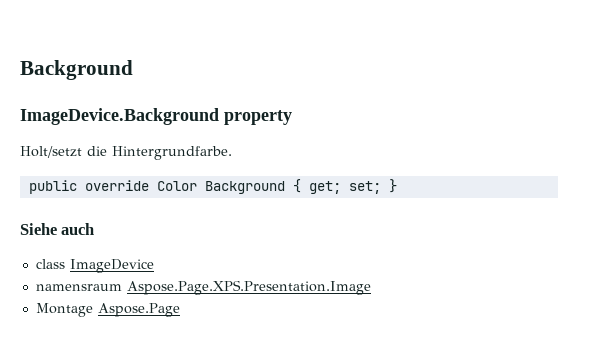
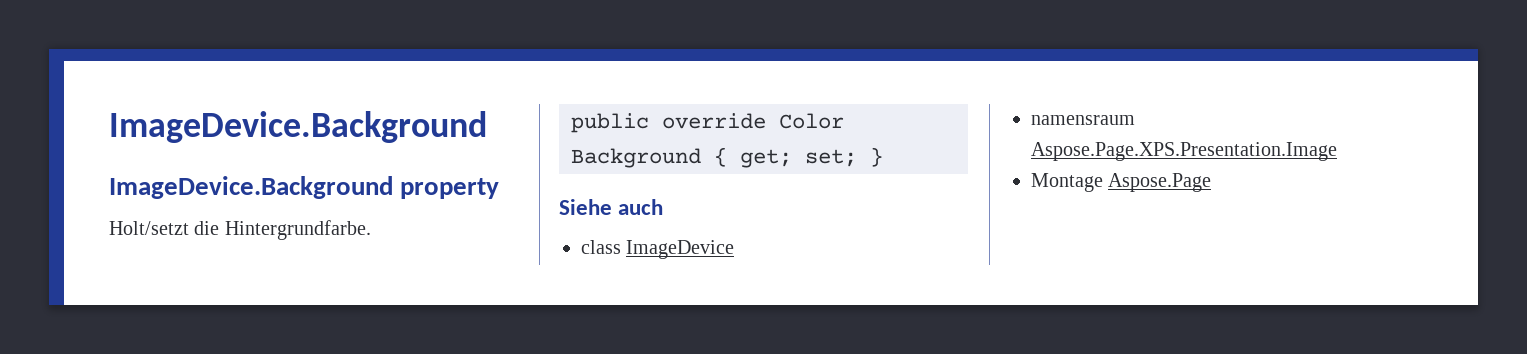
[20,60,133,80] Background -> [109,111,487,143] ImageDevice.Background

